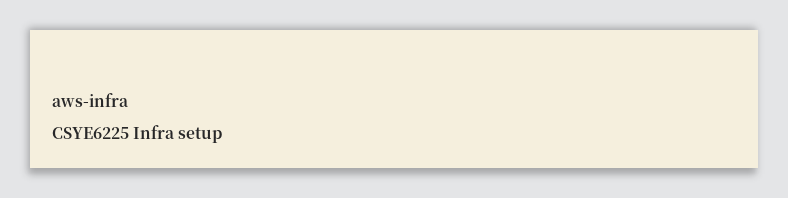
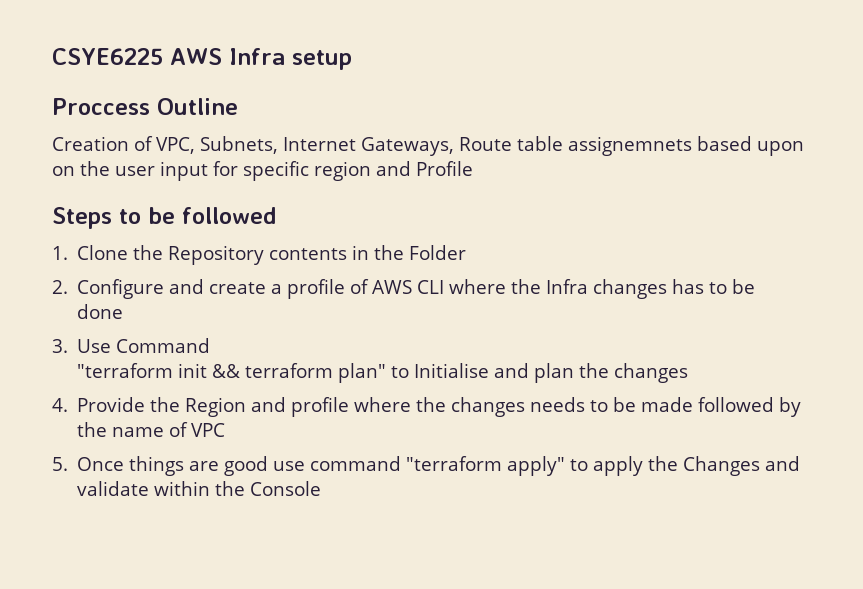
[52,93,129,107] [52,127,129,139] aws-infra // CSYE6225 -> [52,48,222,65] CSYE6225 AWS
(223, 135) none -> [52,98,238,115] [52,136,804,156] [52,161,473,181] [52,207,277,229] [52,245,467,265] [52,279,756,299] [77,304,124,319] [52,338,211,353] [77,363,689,383] [52,397,802,417] [77,422,226,437] [52,456,801,476] [77,481,322,496] // Proccess Outline // Creation of VPC, Subnets, Internet Gateways, Route table assignemnets based upon on the user input for specific region and Profile // Steps to be followed // 1. Clone the Repository contents in the Folder // 2. Configure and create a profile of AWS CLI where the Infra changes has to be done // 3. Use Command // "terraform init && terraform plan" to Initialise and plan the changes // 4. Provide the Region and profile where the changes needs to be made followed by the name of VPC // 5. Once things are good use command "terraform apply" to apply the Changes and validate within the Console

